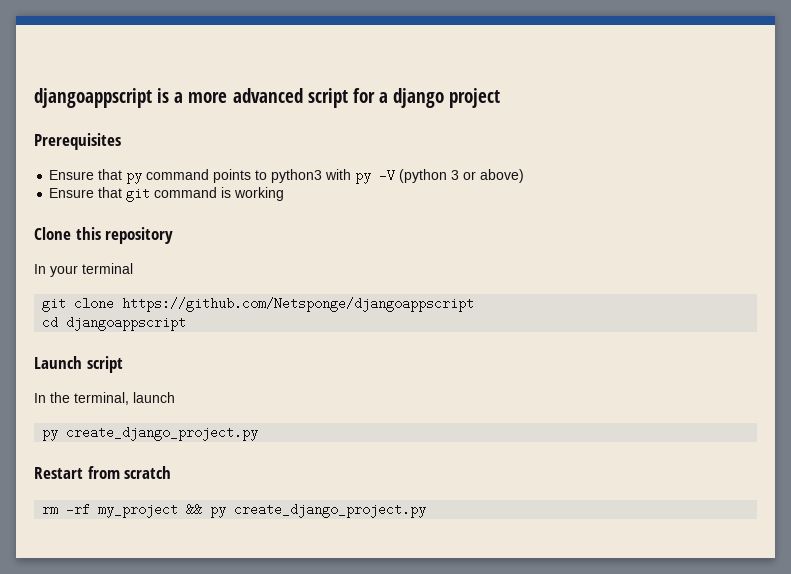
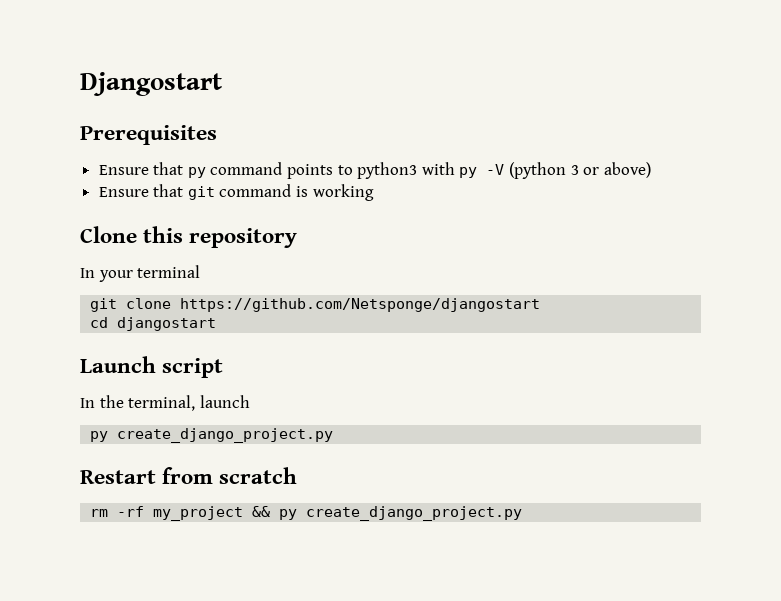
[34,88,501,108] djangoappscript is a more advanced script for a django project -> [80,72,222,96] Djangostart
[122,297,475,312] https://github.com/Netsponge/djangoappscript -> [180,298,541,312] https://github.com/Netsponge/djangostart
[66,316,187,331] djangoappscript -> [117,317,217,331] djangostart

